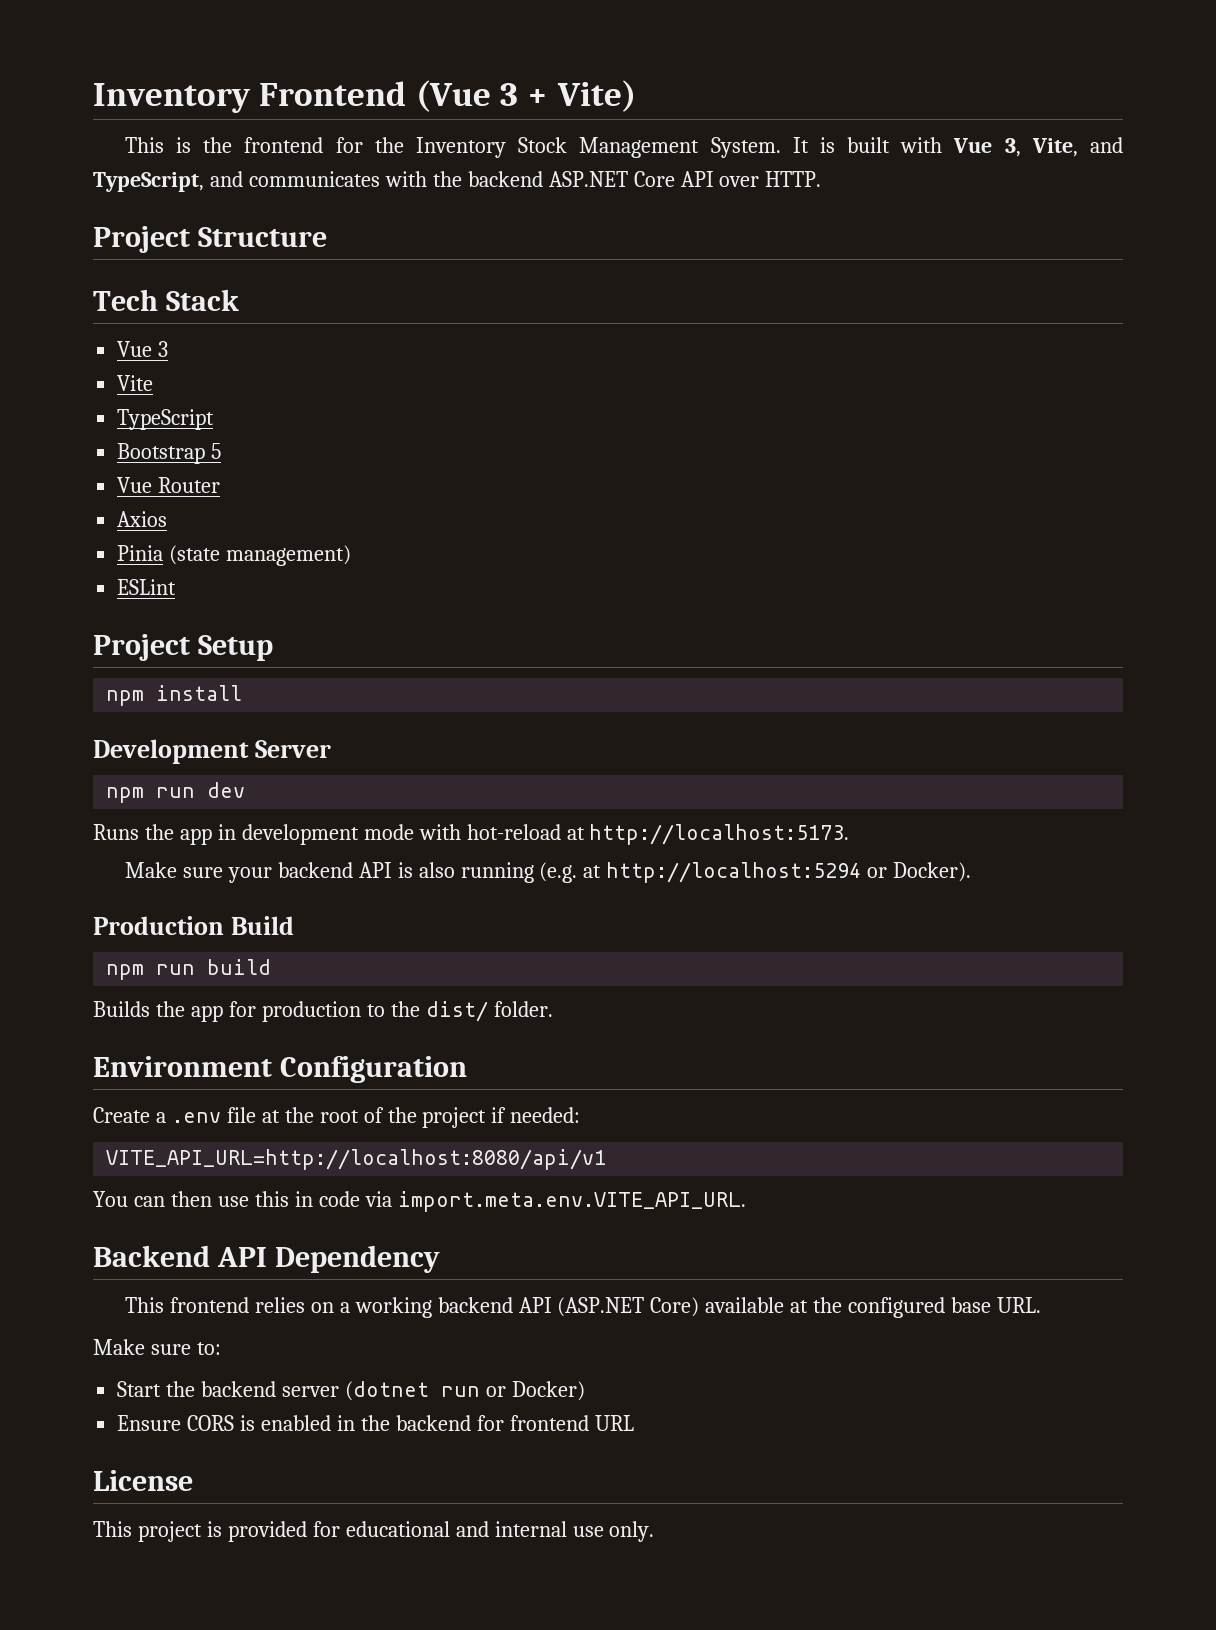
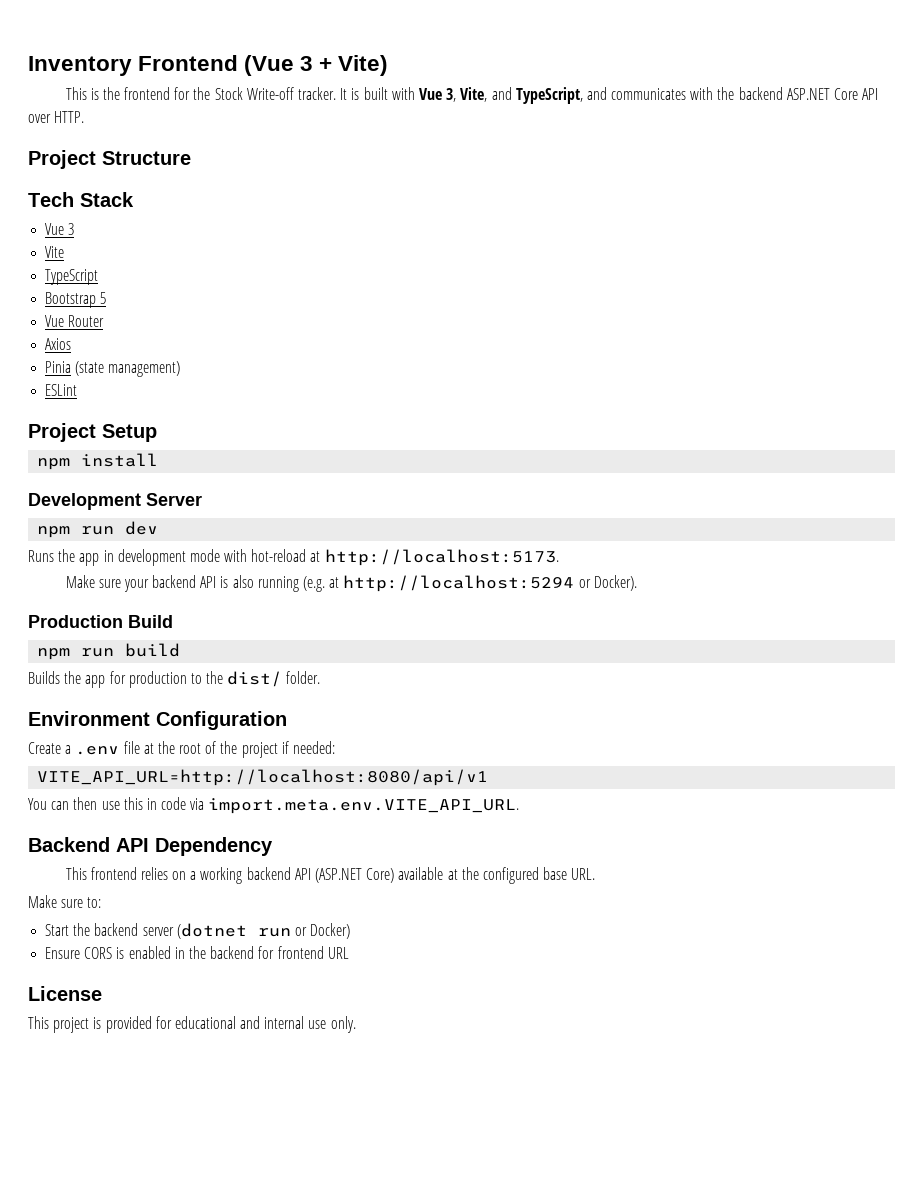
[416,137,781,158] Inventory Stock Management System. -> [214,87,337,100] Stock Write-off tracker.

